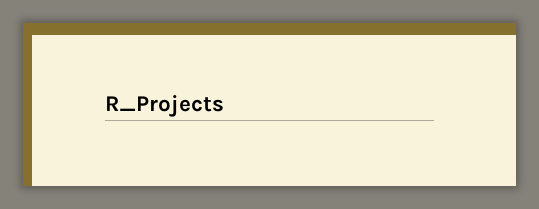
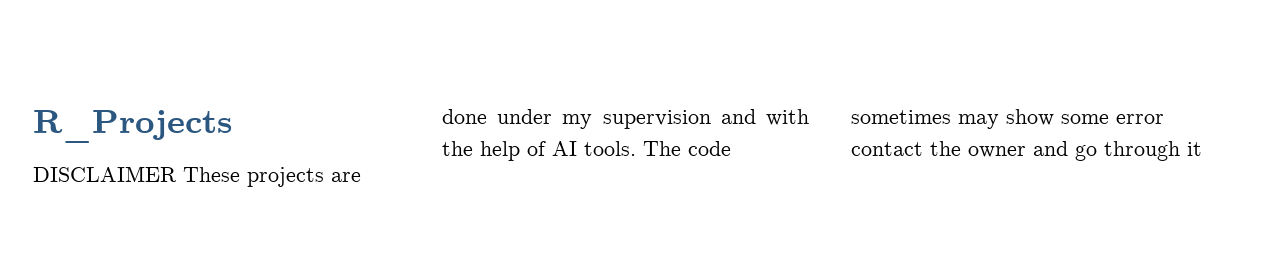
(224, 106) none -> [33,166,361,187] [442,109,809,129] [442,141,731,161] [851,109,1164,129] [851,141,1202,161] // DISCLAIMER These projects are done under my supervision and with the help of AI tools. The code sometimes may show some error contact the owner and go through it

